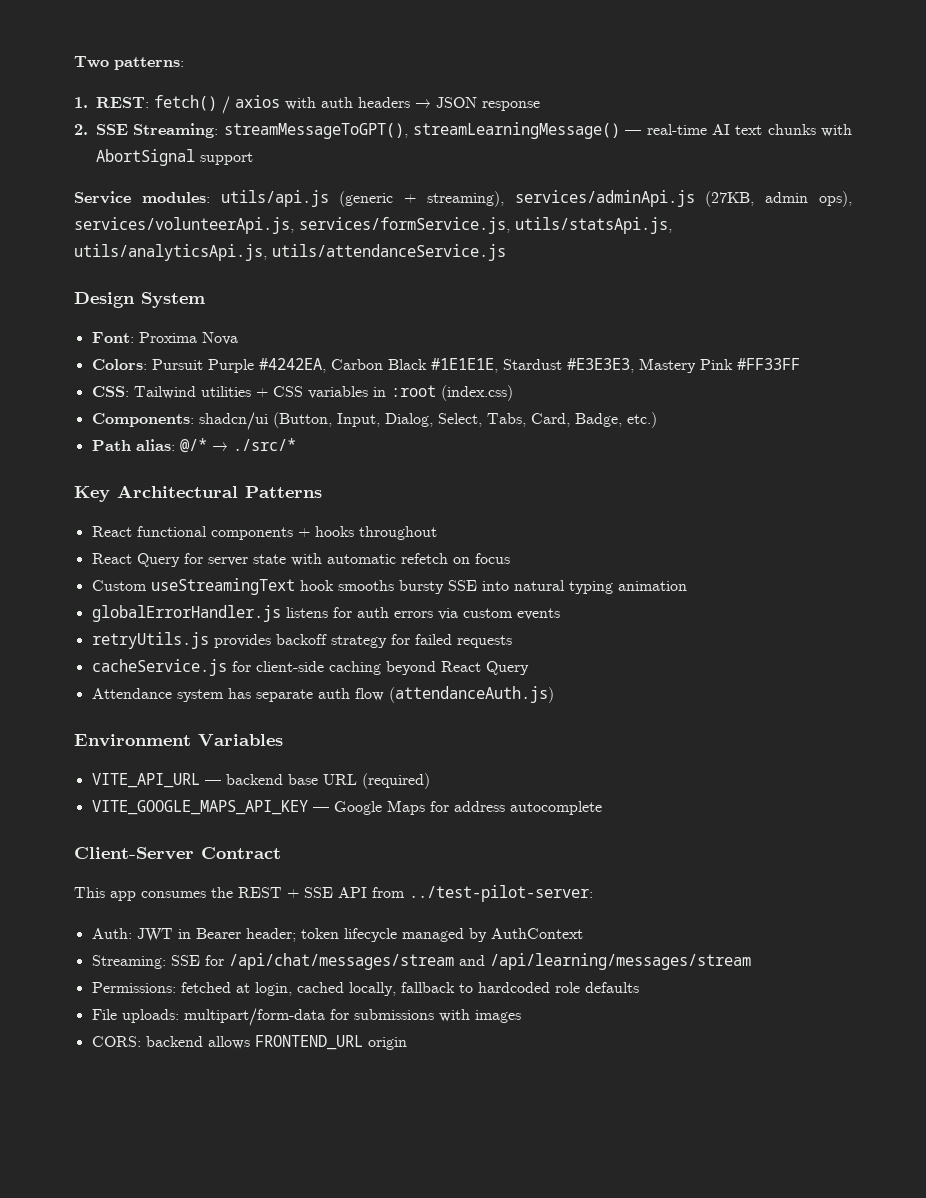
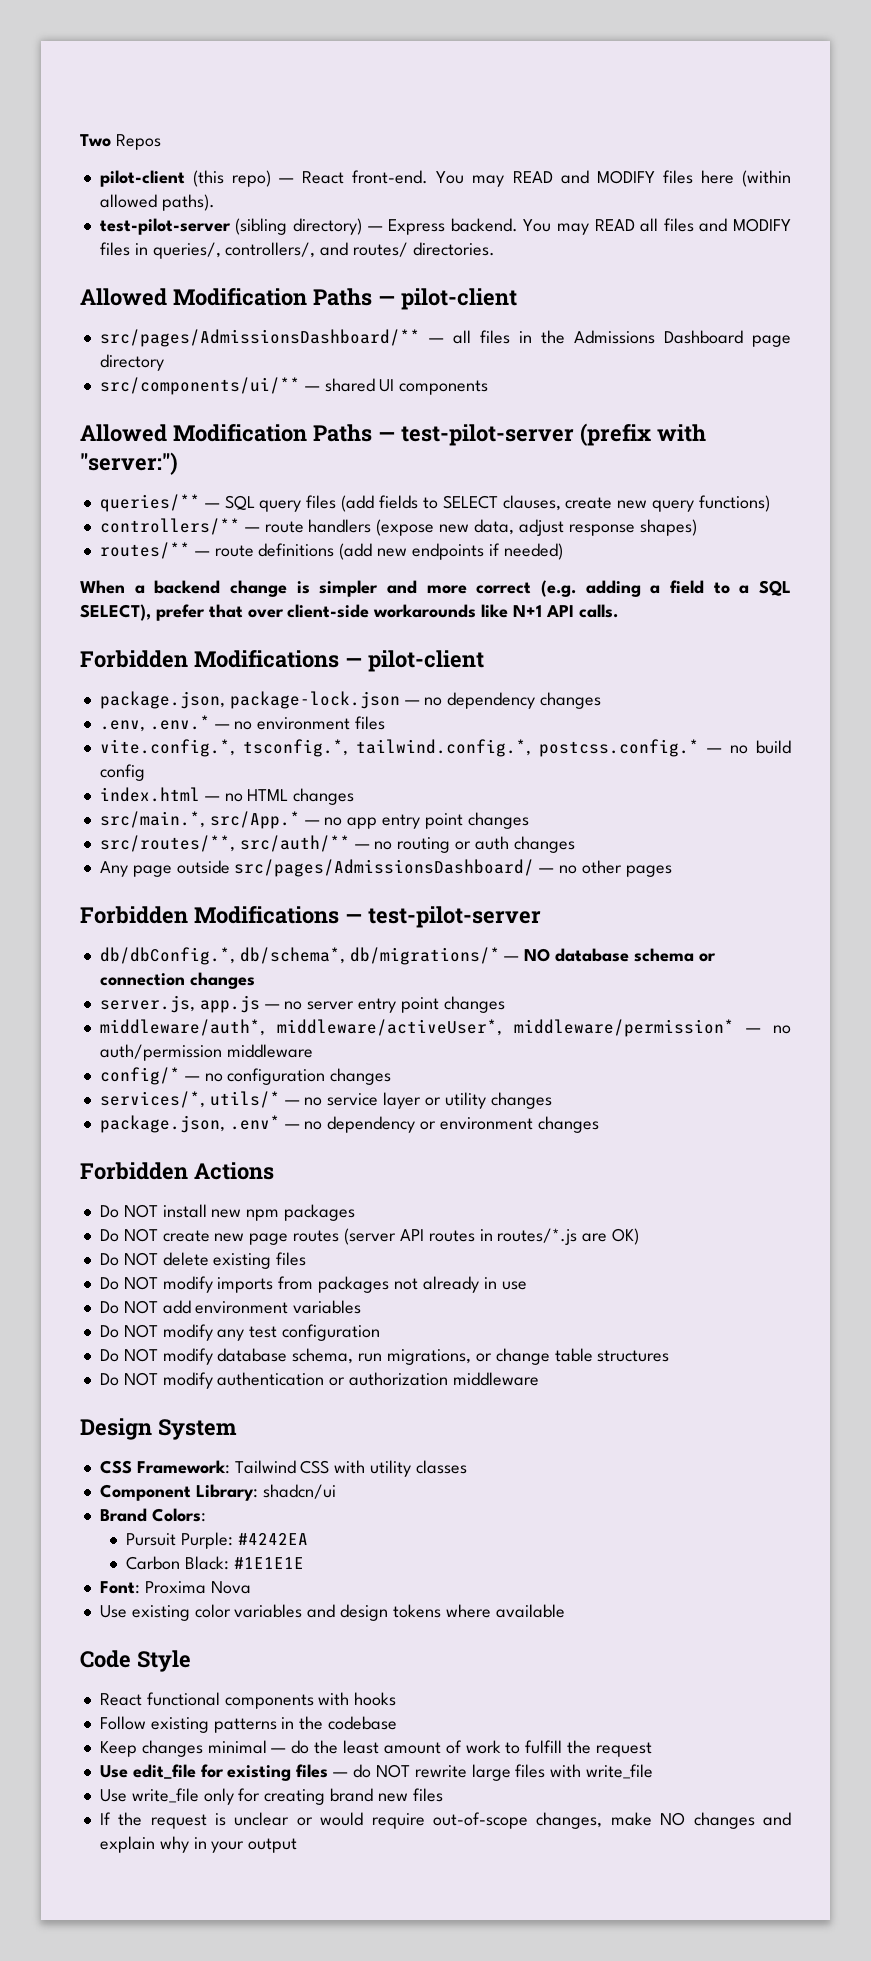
[114,57,184,70] [74,95,540,114] [74,122,853,139] [96,149,253,166] [74,190,853,207] [74,217,672,234] [74,244,506,261] [74,292,205,308] [91,332,238,345] [91,358,800,373] [91,385,513,401] [91,412,657,430] [91,438,296,453] [74,485,322,502] patterns: // 1. REST: fetch() / axios with auth headers → JSON response // 2. SSE Streaming: streamMessageToGPT(), streamLearningMessage() — real-time AI text chunks with AbortSignal support // Service modules: utils/api.js (generic + streaming), services/adminApi.js (27KB, admin ops), services/volunteerApi.js, services/formService.js, utils/statsApi.js, utils/analyticsApi.js, utils/attendanceService.js // Design System // Font: Proxima Nova // Colors: Pursuit Purple #4242EA, Carbon Black #1E1E1E, Stardust #E3E3E3, Mastery Pink #FF33FF // CSS: Tailwind utilities + CSS variables in :root (index.css) // Components: shadcn/ui (Button, Input, Dialog, Select, Tabs, Card, Badge, etc.) // Path alias: @/* → ./src/* // Key Architectural Patterns -> [115,134,161,150] [99,170,792,187] [99,194,215,211] [99,218,792,235] [99,242,495,259] [80,288,517,310] [99,329,791,347] [99,354,164,371] [99,377,489,395] [80,423,706,446] [80,452,178,475] [99,494,770,512] [99,518,697,536] [99,542,563,560] [80,580,791,597] [80,604,618,621] [80,650,484,672] [99,691,602,709] [99,715,386,732] [99,739,791,757] [99,764,145,781] [99,787,355,805] [99,811,529,829] [99,835,575,853] [99,859,672,877] [80,906,541,928] [99,947,716,965] [99,972,255,989] [99,995,505,1013] [99,1019,791,1037] [99,1044,313,1061] [99,1067,392,1085] [99,1091,552,1109] [99,1115,599,1133] [80,1162,274,1180] [99,1204,356,1221] [99,1228,640,1245] [99,1252,307,1269] [99,1276,527,1293] [99,1300,362,1314] [99,1324,381,1341] [99,1348,670,1365] [99,1372,539,1389] [80,1418,237,1440] [99,1460,467,1477] [99,1484,336,1501] [99,1508,206,1522] [126,1532,309,1549] [126,1556,305,1570] [99,1581,251,1594] [99,1604,565,1621] [80,1650,191,1672] Repos // pilot-client (this repo) — React front-end. You may READ and MODIFY files here (within allowed paths). // test-pilot-server (sibling directory) — Express backend. You may READ all files and MODIFY files in queries/, controllers/, and routes/ directories. // Allowed Modification Paths — pilot-client // src/pages/AdmissionsDashboard/** — all files in the Admissions Dashboard page directory // src/components/ui/** — shared UI components // Allowed Modification Paths — test-pilot-server (prefix with "server:") // queries/** — SQL query files (add fields to SELECT clauses, create new query functions) // controllers/** — route handlers (expose new data, adjust response shapes) // routes/** — route definitions (add new endpoints if needed) // When a backend change is simpler and more correct (e.g. adding a field to a SQL SELECT), prefer that over client-side workarounds like N+1 API calls. // Forbidden Modifications — pilot-client // package.json, package-lock.json — no dependency changes // .env, .env.* — no environment files // vite.config.*, tsconfig.*, tailwind.config.*, postcss.config.* — no build config // index.html — no HTML changes // src/main.*, src/App.* — no app entry point changes // src/routes/**, src/auth/** — no routing or auth changes // Any page outside src/pages/AdmissionsDashboard/ — no other pages // Forbidden Modifications — test-pilot-server // db/dbConfig.*, db/schema*, db/migrations/* — NO database schema or connection changes // server.js, app.js — no server entry point changes // middleware/auth*, middleware/activeUser*, middleware/permission* — no auth/permission middleware // config/* — no configuration changes // services/*, utils/* — no service layer or utility changes // package.json, .env* — no dependency or environment changes // Forbidden Actions // Do NOT install new npm packages // Do NOT create new page routes (server API routes in routes/*.js are OK) // Do NOT delete existing files // Do NOT modify imports from packages not already in use // Do NOT add environment variables // Do NOT modify any test configuration // Do NOT modify database schema, run migrations, or change table structures // Do NOT modify authentication or authorization middleware // Design System // CSS Framework: Tailwind CSS with utility classes // Component Library: shadcn/ui // Brand Colors: // Pursuit Purple: #4242EA // Carbon Black: #1E1E1E // Font: Proxima Nova // Use existing color variables and design tokens where available // Code Style
[297,528,310,537] + -> [318,1692,350,1706] with
[358,526,437,540] [91,553,510,567] [91,578,687,595] [91,605,560,622] [91,632,512,649] [91,659,529,676] [91,686,554,703] [74,734,283,747] [91,773,430,789] [91,800,602,815] [74,847,281,860] [74,885,593,902] [91,928,583,942] [91,953,751,970] [91,982,639,996] [91,1008,521,1026] [91,1035,407,1050] throughout // React Query for server state with automatic refetch on focus // Custom useStreamingText hook smooths bursty SSE into natural typing animation // globalErrorHandler.js listens for auth errors via custom events // retryUtils.js provides backoff strategy for failed requests // cacheService.js for client-side caching beyond React Query // Attendance system has separate auth flow (attendanceAuth.js) // Environment Variables // VITE_API_URL — backend base URL (required) // VITE_GOOGLE_MAPS_API_KEY — Google Maps for address autocomplete // Client-Server Contract // This app consumes the REST + SSE API from ../test-pilot-server: // Auth: JWT in Bearer header; token lifecycle managed by AuthContext // Streaming: SSE for /api/chat/messages/stream and /api/learning/messages/stream // Permissions: fetched at login, cached locally, fallback to hardcoded role defaults // File uploads: multipart/form-data for submissions with images // CORS: backend allows FRONTEND_URL origin -> [99,1716,398,1733] [99,1740,652,1757] [99,1764,654,1781] [99,1788,443,1805] [99,1812,791,1829] [99,1836,298,1853] // Follow existing patterns in the codebase // Keep changes minimal — do the least amount of work to fulfill the request // Use edit_file for existing files — do NOT rewrite large files with write_file // Use write_file only for creating brand new files // If the request is unclear or would require out-of-scope changes, make NO changes and explain why in your output

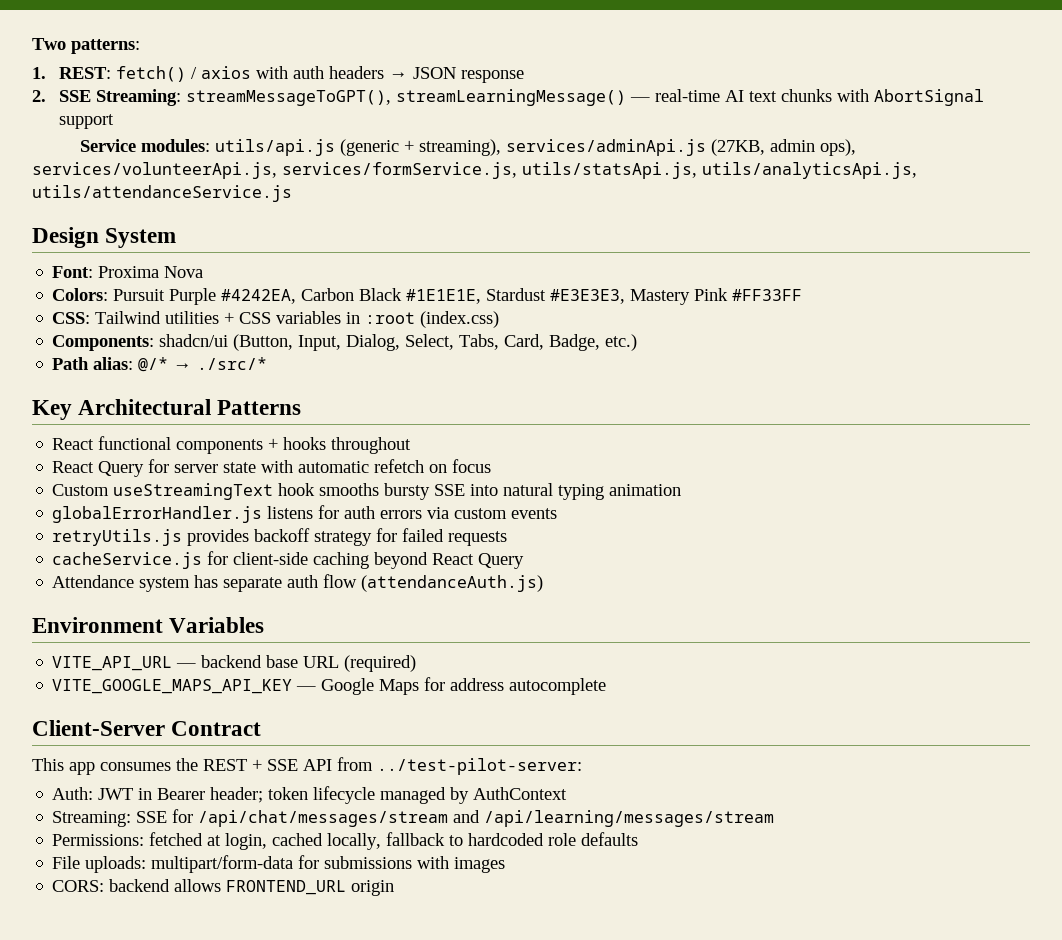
[115,134,161,150] [99,170,792,187] [99,194,215,211] [99,218,792,235] [99,242,495,259] [80,288,517,310] [99,329,791,347] [99,354,164,371] [99,377,489,395] [80,423,706,446] [80,452,178,475] [99,494,770,512] [99,518,697,536] [99,542,563,560] [80,580,791,597] [80,604,618,621] [80,650,484,672] [99,691,602,709] [99,715,386,732] [99,739,791,757] [99,764,145,781] [99,787,355,805] [99,811,529,829] [99,835,575,853] [99,859,672,877] [80,906,541,928] [99,947,716,965] [99,972,255,989] [99,995,505,1013] [99,1019,791,1037] [99,1044,313,1061] [99,1067,392,1085] [99,1091,552,1109] [99,1115,599,1133] [80,1162,274,1180] [99,1204,356,1221] [99,1228,640,1245] [99,1252,307,1269] [99,1276,527,1293] [99,1300,362,1314] [99,1324,381,1341] [99,1348,670,1365] [99,1372,539,1389] [80,1418,237,1440] [99,1460,467,1477] [99,1484,336,1501] [99,1508,206,1522] [126,1532,309,1549] [126,1556,305,1570] [99,1581,251,1594] [99,1604,565,1621] [80,1650,191,1672] [99,1692,397,1709] [99,1716,398,1733] [99,1740,652,1757] [99,1764,654,1781] [99,1788,443,1805] [99,1812,791,1829] [99,1836,298,1853] Repos // pilot-client (this repo) — React front-end. You may READ and MODIFY files here (within allowed paths). // test-pilot-server (sibling directory) — Express backend. You may READ all files and MODIFY files in queries/, controllers/, and routes/ directories. // Allowed Modification Paths — pilot-client // src/pages/AdmissionsDashboard/** — all files in the Admissions Dashboard page directory // src/components/ui/** — shared UI components // Allowed Modification Paths — test-pilot-server (prefix with "server:") // queries/** — SQL query files (add fields to SELECT clauses, create new query functions) // controllers/** — route handlers (expose new data, adjust response shapes) // routes/** — route definitions (add new endpoints if needed) // When a backend change is simpler and more correct (e.g. adding a field to a SQL SELECT), prefer that over client-side workarounds like N+1 API calls. // Forbidden Modifications — pilot-client // package.json, package-lock.json — no dependency changes // .env, .env.* — no environment files // vite.config.*, tsconfig.*, tailwind.config.*, postcss.config.* — no build config // index.html — no HTML changes // src/main.*, src/App.* — no app entry point changes // src/routes/**, src/auth/** — no routing or auth changes // Any page outside src/pages/AdmissionsDashboard/ — no other pages // Forbidden Modifications — test-pilot-server // db/dbConfig.*, db/schema*, db/migrations/* — NO database schema or connection changes // server.js, app.js — no server entry point changes // middleware/auth*, middleware/activeUser*, middleware/permission* — no auth/permission middleware // config/* — no configuration changes // services/*, utils/* — no service layer or utility changes // package.json, .env* — no dependency or environment changes // Forbidden Actions // Do NOT install new npm packages // Do NOT create new page routes (server API routes in routes/*.js are OK) // Do NOT delete existing files // Do NOT modify imports from packages not already in use // Do NOT add environment variables // Do NOT modify any test configuration // Do NOT modify database schema, run migrations, or change table structures // Do NOT modify authentication or authorization middleware // Design System // CSS Framework: Tailwind CSS with utility classes // Component Library: shadcn/ui // Brand Colors: // Pursuit Purple: #4242EA // Carbon Black: #1E1E1E // Font: Proxima Nova // Use existing color variables and design tokens where available // Code Style // React functional components with hooks // Follow existing patterns in the codebase // Keep changes minimal — do the least amount of work to fulfill the request // Use edit_file for existing files — do NOT rewrite large files with write_file // Use write_file only for creating brand new files // If the request is unclear or would require out-of-scope changes, make NO changes and explain why in your output -> [71,39,140,54] [32,66,525,83] [32,89,985,106] [59,114,115,129] [79,139,856,156] [32,162,917,179] [32,185,292,202] [32,227,177,248] [52,266,204,278] [52,288,803,305] [52,311,500,328] [52,334,638,351] [52,357,268,372] [32,399,302,420] [52,436,412,454] [52,459,492,477] [52,483,682,500] [52,505,558,523] [52,528,508,546] [52,551,525,569] [52,574,544,592] [32,617,265,633] [52,655,417,672] [52,677,607,695] [32,720,262,736] [32,757,582,775] [52,786,568,804] [52,809,775,827] [52,832,639,850] [52,855,506,873] [52,879,395,896] patterns: // 1. REST: fetch() / axios with auth headers → JSON response // 2. SSE Streaming: streamMessageToGPT(), streamLearningMessage() — real-time AI text chunks with AbortSignal support // Service modules: utils/api.js (generic + streaming), services/adminApi.js (27KB, admin ops), services/volunteerApi.js, services/formService.js, utils/statsApi.js, utils/analyticsApi.js, utils/attendanceService.js // Design System // Font: Proxima Nova // Colors: Pursuit Purple #4242EA, Carbon Black #1E1E1E, Stardust #E3E3E3, Mastery Pink #FF33FF // CSS: Tailwind utilities + CSS variables in :root (index.css) // Components: shadcn/ui (Button, Input, Dialog, Select, Tabs, Card, Badge, etc.) // Path alias: @/* → ./src/* // Key Architectural Patterns // React functional components + hooks throughout // React Query for server state with automatic refetch on focus // Custom useStreamingText hook smooths bursty SSE into natural typing animation // globalErrorHandler.js listens for auth errors via custom events // retryUtils.js provides backoff strategy for failed requests // cacheService.js for client-side caching beyond React Query // Attendance system has separate auth flow (attendanceAuth.js) // Environment Variables // VITE_API_URL — backend base URL (required) // VITE_GOOGLE_MAPS_API_KEY — Google Maps for address autocomplete // Client-Server Contract // This app consumes the REST + SSE API from ../test-pilot-server: // Auth: JWT in Bearer header; token lifecycle managed by AuthContext // Streaming: SSE for /api/chat/messages/stream and /api/learning/messages/stream // Permissions: fetched at login, cached locally, fallback to hardcoded role defaults // File uploads: multipart/form-data for submissions with images // CORS: backend allows FRONTEND_URL origin

